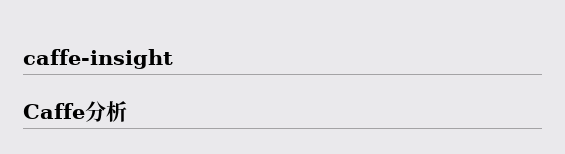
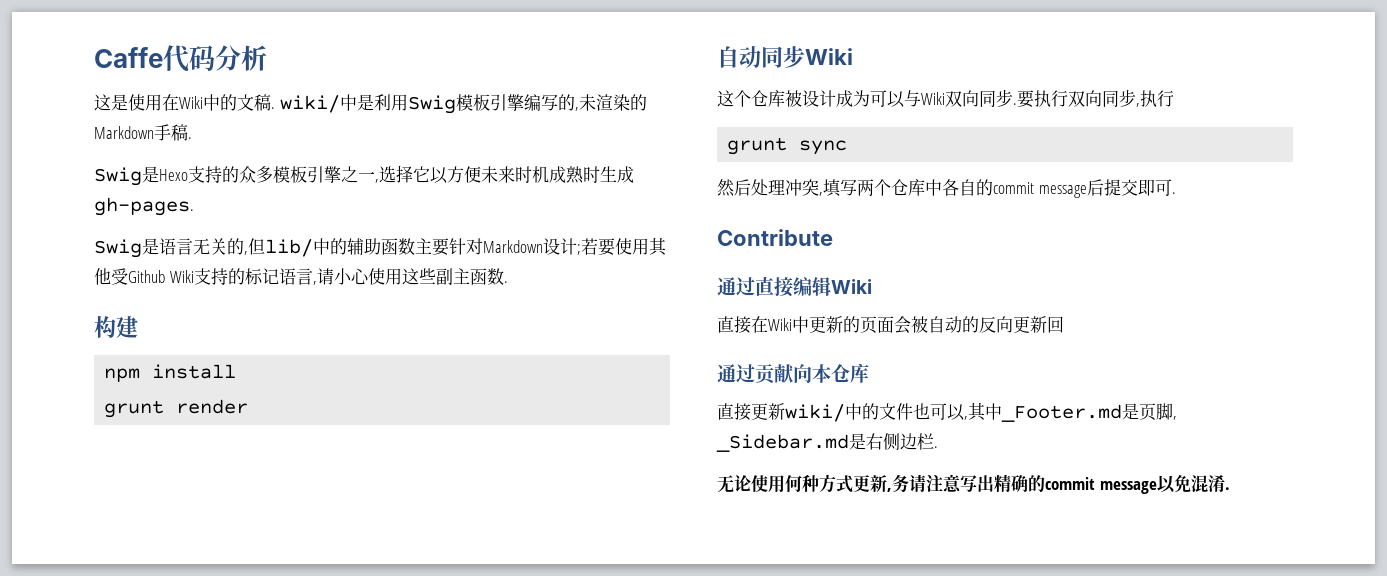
[23,49,173,69] [23,103,85,119] caffe-insight // Caffe -> [94,45,215,72] Caffe代码
(127, 111) none -> [94,94,647,114] [94,124,192,141] [94,165,634,186] [94,197,194,216] [94,237,667,258] [94,268,508,285] [94,316,138,338] [104,364,237,382] [104,399,249,418] [717,46,853,68] [717,89,1174,108] [727,137,848,155] [717,179,1176,198] [717,229,833,246] [717,276,872,297] [717,316,1064,334] [717,363,869,385] [717,402,1177,422] [716,433,938,452] [717,474,1230,494] // 这是使用在Wiki中的文稿. wiki/中是利用Swig模板引擎编写的,未渲染的Markdown手稿. // Swig是Hexo支持的众多模板引擎之一,选择它以方便未来时机成熟时生成gh-pages. // Swig是语言无关的,但lib/中的辅助函数主要针对Markdown设计;若要使用其他受Github Wiki支持的标记语言,请小心使用这些副主函数. // 构建 // npm install // grunt render // 自动同步Wiki // 这个仓库被设计成为可以与Wiki双向同步.要执行双向同步,执行 // grunt sync // 然后处理冲突,填写两个仓库中各自的commit message后提交即可. // Contribute // 通过直接编辑Wiki // 直接在Wiki中更新的页面会被自动的反向更新回 // 通过贡献向本仓库 // 直接更新wiki/中的文件也可以,其中_Footer.md是页脚, _Sidebar.md是右侧边栏. // 无论使用何种方式更新,务请注意写出精确的commit message以免混淆.

